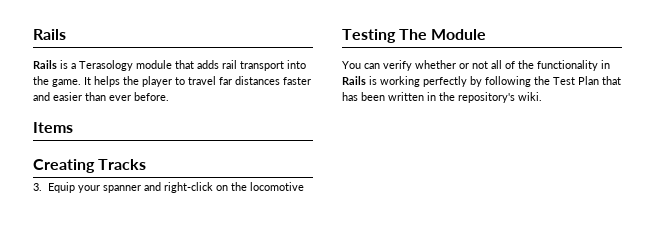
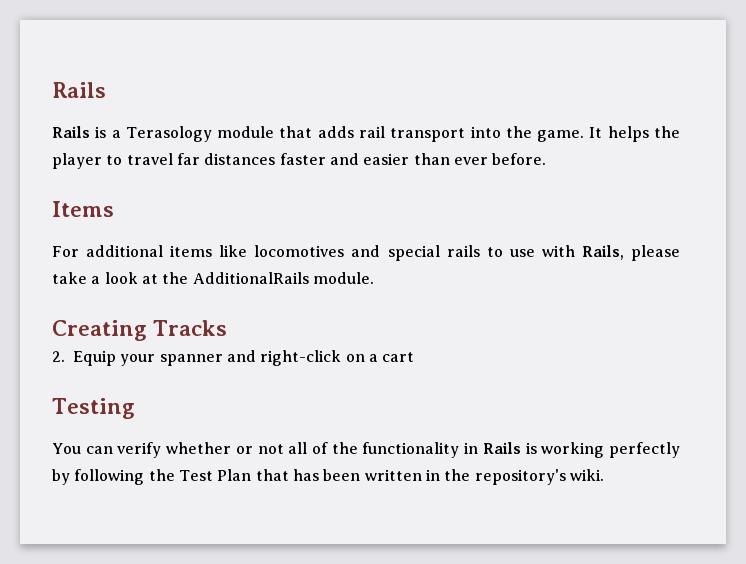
(73, 127) none -> [52,245,680,261] [52,272,374,284] // For additional items like locomotives and special rails to use with Rails, please take a look at the AdditionalRails module.
[33,183,42,191] 3. -> [52,351,65,362] 2.
[230,182,304,191] the locomotive -> [368,352,415,362] a cart
[399,29,487,40] The Module -> (135, 408) none

